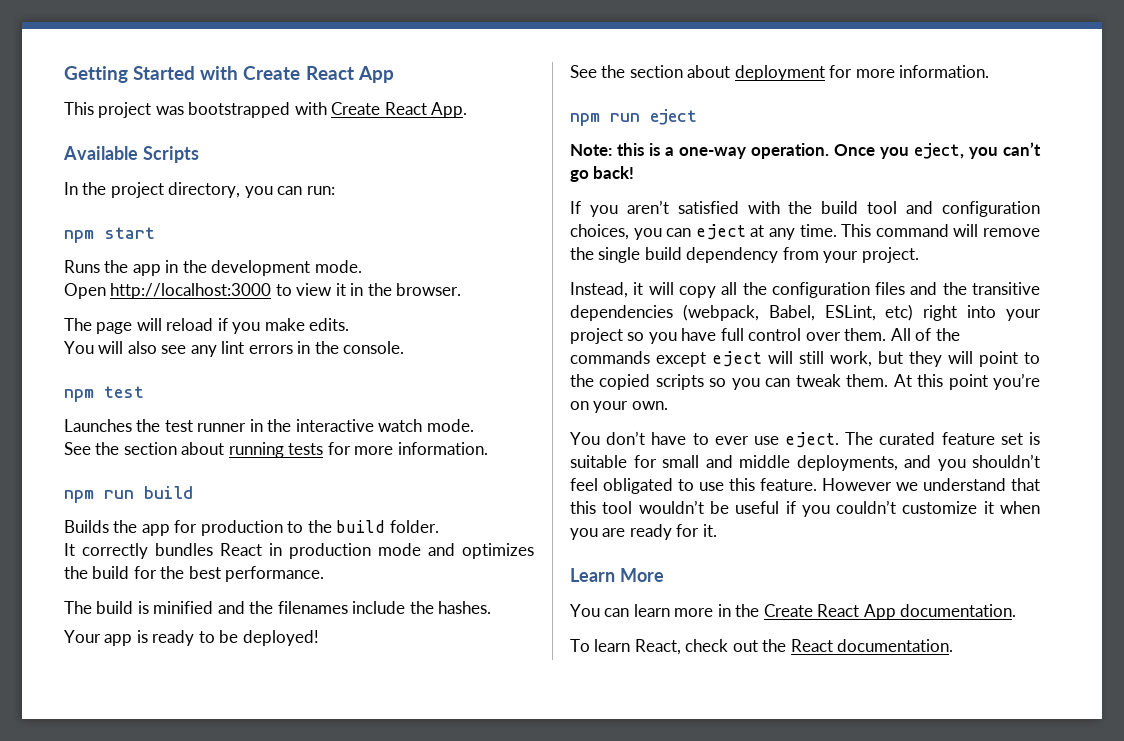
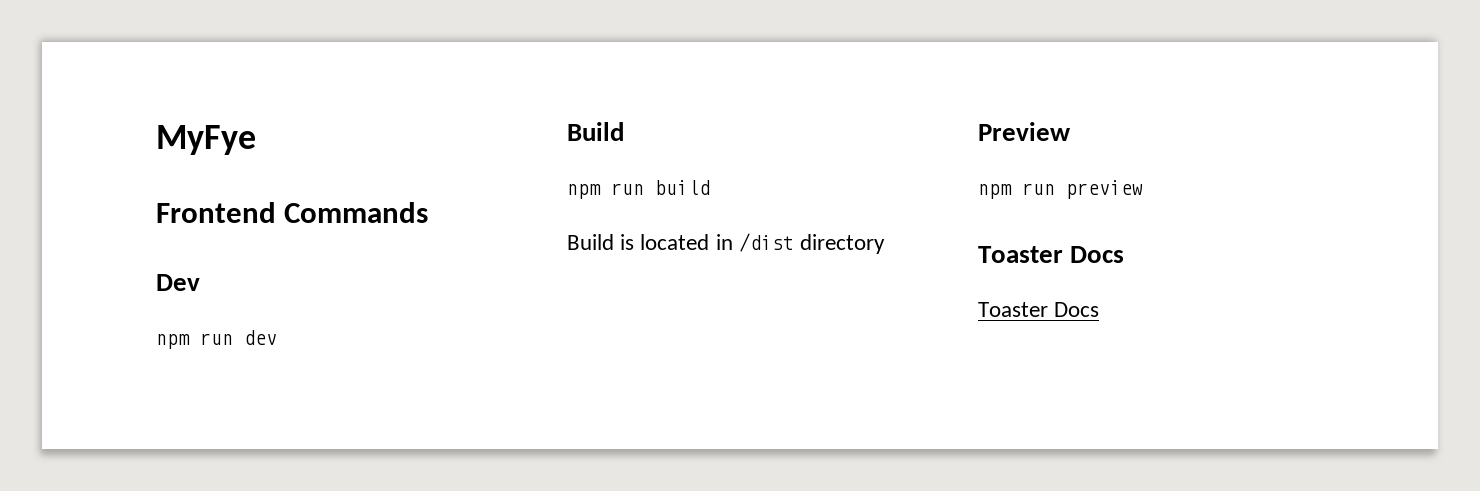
[64,66,394,83] [64,102,468,118] [63,146,199,163] [64,182,335,198] [64,227,155,243] [64,260,362,276] [64,283,462,299] [64,318,350,334] [64,341,405,357] [64,386,144,402] [64,419,474,432] [64,442,488,458] [64,486,193,503] [64,520,439,536] [64,543,534,559] [64,566,325,582] [64,601,492,614] [64,630,319,646] [570,65,990,81] [570,109,697,126] [570,142,1041,159] [570,166,635,182] [570,200,1040,217] [570,224,1040,240] [570,247,919,263] [570,282,1040,298] [570,304,1041,321] [570,328,960,344] [570,351,1040,367] [570,373,1040,390] [570,401,668,413] [570,431,1040,448] [570,454,1040,471] [570,478,1040,494] [570,500,1040,517] [570,524,717,540] [570,568,664,582] [570,604,1017,620] [570,639,954,655] Getting Started with Create React App // This project was bootstrapped with Create React App. // Available Scripts // In the project directory, you can run: // npm start // Runs the app in the development mode. // Open http://localhost:3000 to view it in the browser. // The page will reload if you make edits. // You will also see any lint errors in the console. // npm test // Launches the test runner in the interactive watch mode. // See the section about running tests for more information. // npm run build // Builds the app for production to the build folder. // It correctly bundles React in production mode and optimizes the build for the best performance. // The build is minified and the filenames include the hashes. // Your app is ready to be deployed! // See the section about deployment for more information. // npm run eject // Note: this is a one-way operation. Once you eject, you can’t go back! // If you aren’t satisfied with the build tool and configuration choices, you can eject at any time. This command will remove the single build dependency from your project. // Instead, it will copy all the configuration files and the transitive dependencies (webpack, Babel, ESLint, etc) right into your project so you have full control over them. All of the commands except eject will still work, but they will point to the copied scripts so you can tweak them. At this point you’re on your own. // You don’t have to ever use eject. The curated feature set is suitable for small and middle deployments, and you shouldn’t feel obligated to use this feature. However we understand that this tool wouldn’t be useful if you couldn’t customize it when you are ready for it. // Learn More // You can learn more in the Create React App documentation. // To learn React, check out the React documentation. -> [156,125,256,155] [156,202,429,223] [156,274,200,291] [156,330,277,349] [567,122,624,141] [567,180,710,199] [567,233,886,254] [978,122,1071,141] [978,180,1143,199] [978,246,1125,263] [978,302,1100,317] MyFye // Frontend Commands // Dev // npm run dev // Build // npm run build // Build is located in /dist directory // Preview // npm run preview // Toaster Docs // Toaster Docs

